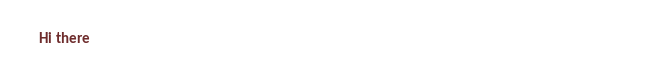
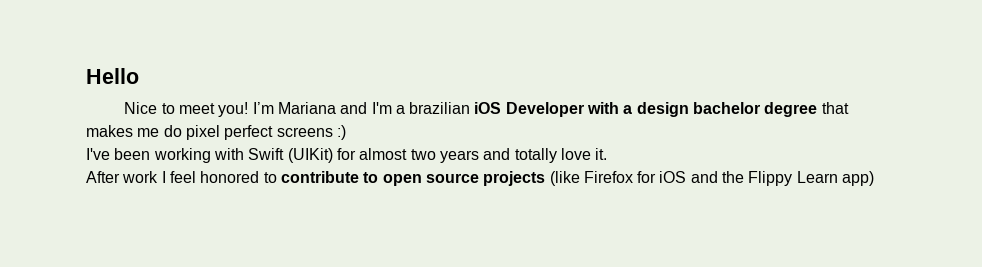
[39,32,90,43] Hi there -> [86,68,139,84] [124,102,849,117] [86,125,346,140] [86,148,608,163] [86,171,875,186] Hello // Nice to meet you! I’m Mariana and I'm a brazilian iOS Developer with a design bachelor degree that makes me do pixel perfect screens :) // I've been working with Swift (UIKit) for almost two years and totally love it. // After work I feel honored to contribute to open source projects (like Firefox for iOS and the Flippy Learn app)

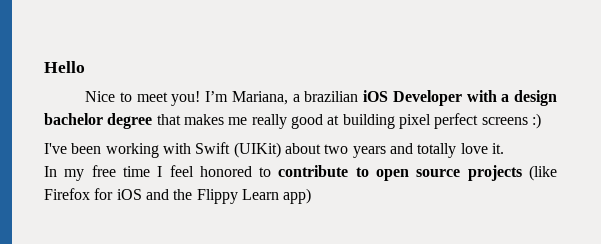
[277,102,392,114] Mariana and I'm -> [231,91,288,105] Mariana,
[163,125,182,137] do -> [251,114,395,129] really good at building
[336,148,408,160] for almost -> [284,143,321,154] about
[86,171,159,183] After work -> [44,165,150,181] In my free time

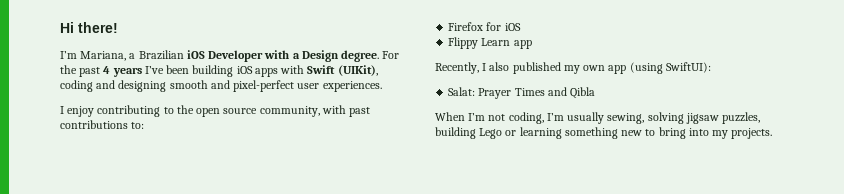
[44,61,85,73] [85,91,201,106] Hello // Nice to meet you! -> [60,22,118,33] Hi there! //
[304,91,359,102] brazilian -> [138,50,184,60] Brazilian
[514,90,557,106] [44,113,541,129] [44,142,504,158] [44,165,558,181] [44,188,312,204] design bachelor degree that makes me really good at building pixel perfect screens :) // I've been working with Swift (UIKit) about two years and totally love it. // In my free time I feel honored to contribute to open source projects (like Firefox for iOS and the Flippy Learn app) -> [301,50,400,62] [60,65,378,77] [60,80,382,92] [60,105,371,117] [60,120,145,129] [448,22,521,31] [448,37,532,49] [435,62,711,74] [448,87,596,99] [435,112,761,124] [435,127,773,139] Design degree. For the past 4 years I’ve been building iOS apps with Swift (UIKit), coding and designing smooth and pixel-perfect user experiences. // I enjoy contributing to the open source community, with past contributions to: // Firefox for iOS // Flippy Learn app // Recently, I also published my own app (using SwiftUI): // Salat: Prayer Times and Qibla // When I’m not coding, I’m usually sewing, solving jigsaw puzzles, building Lego or learning something new to bring into my projects.

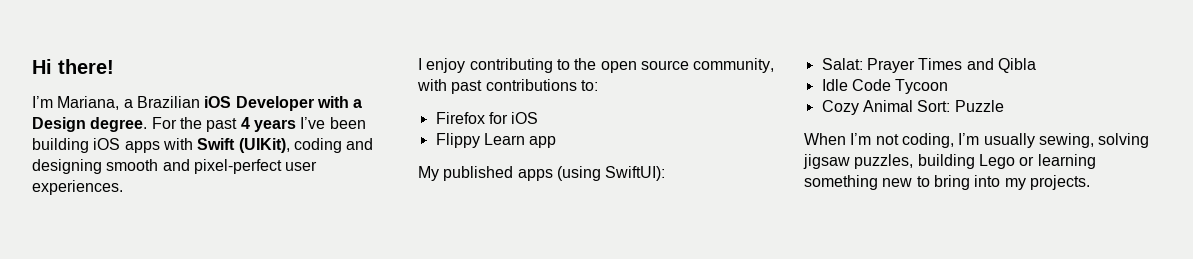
[435,62,627,74] Recently, I also published my own app -> [418,166,553,181] My published apps
(596, 93) none -> [821,79,949,94] [821,100,1004,115] // Idle Code Tycoon // Cozy Animal Sort: Puzzle

